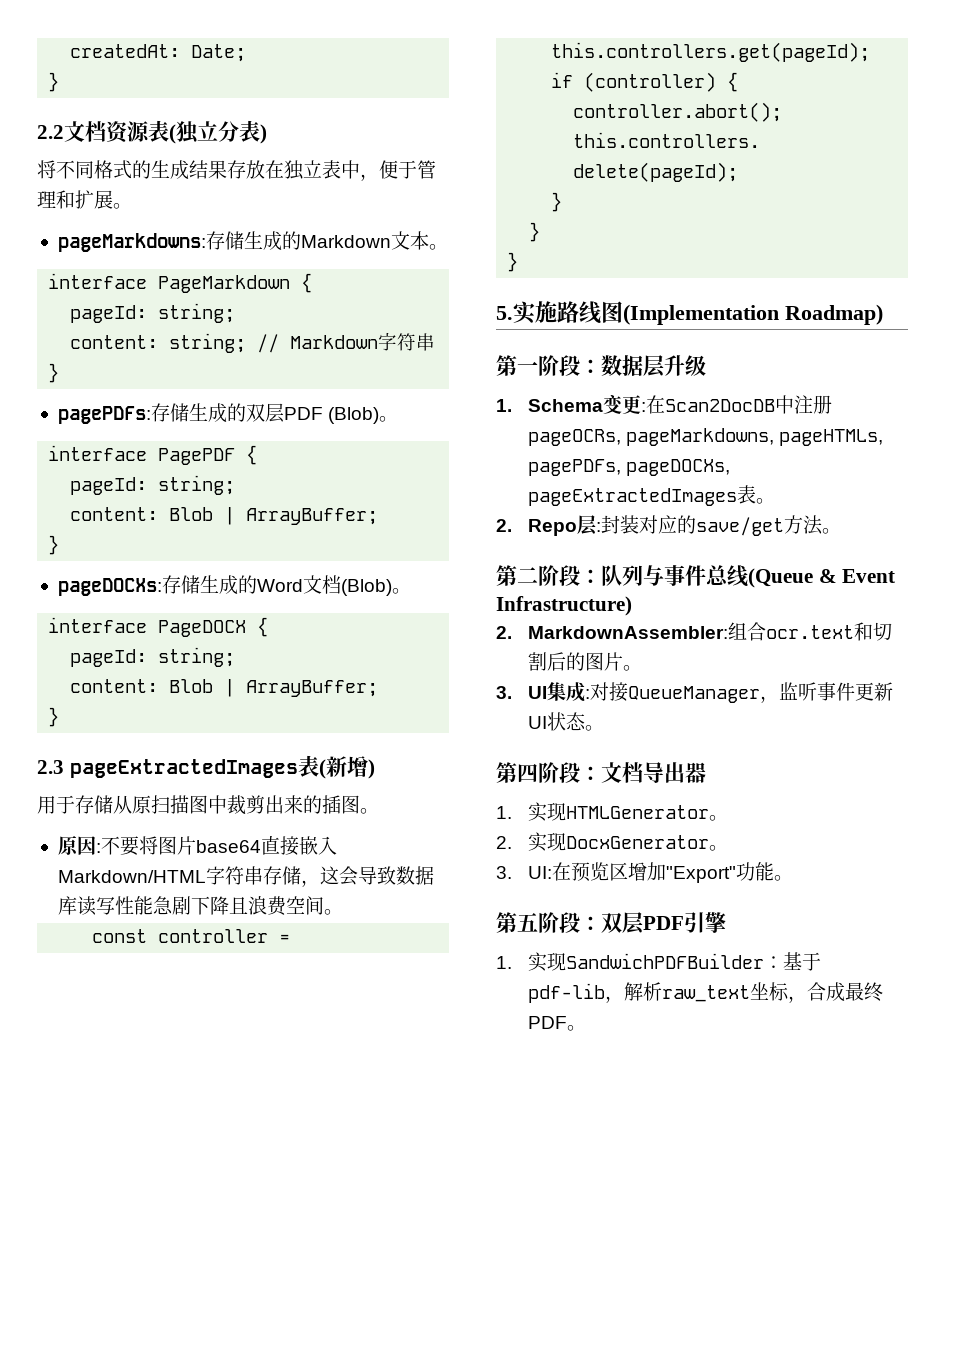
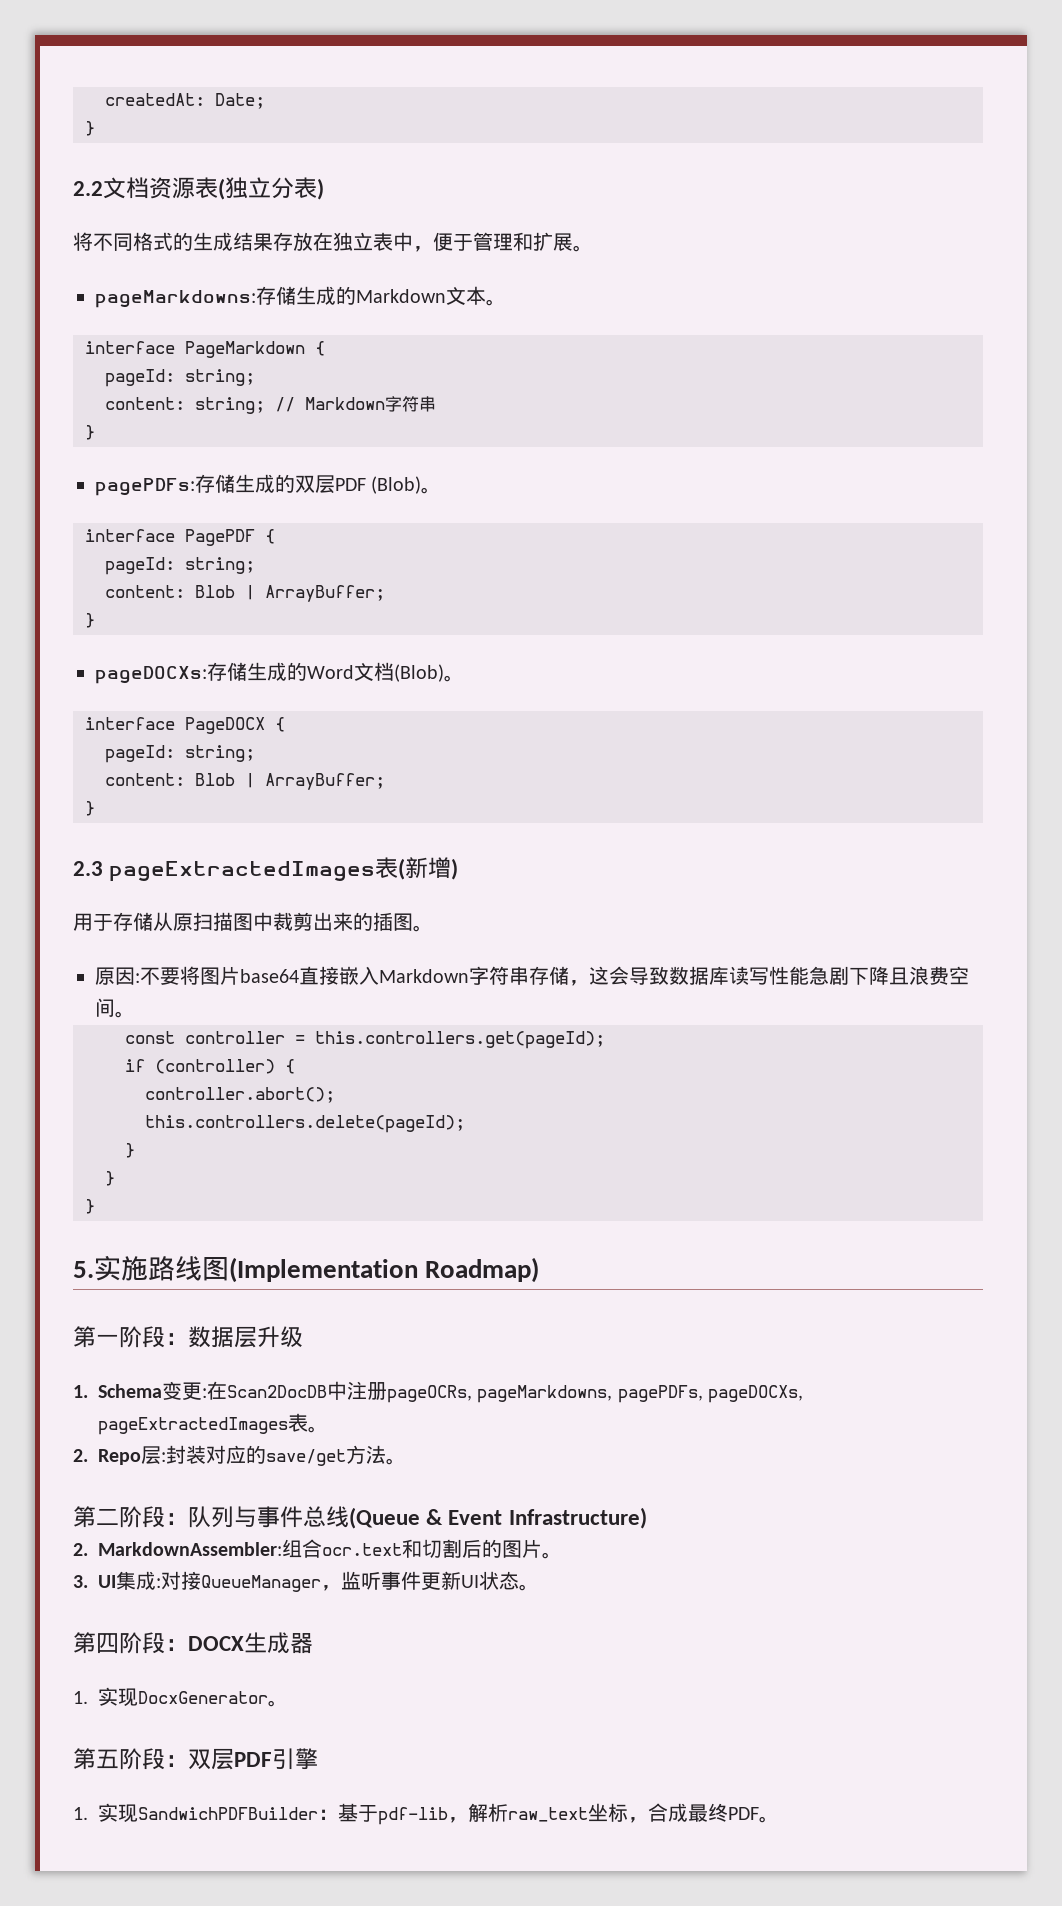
[57,870,206,883] Markdown/HTML -> [379,969,469,983] Markdown
[779,429,884,446] pageHTMLs, -> (613, 1394) none
[601,762,685,783] 文档导出 -> [188,1632,290,1654] DOCX生成
[565,805,728,821] [496,832,728,852] [496,862,774,883] HTMLGenerator。 // 2.实现DocxGenerator。 // 3. UI:在预览区增加"Export"功能 -> [138,1691,268,1704] DocxGenerator

